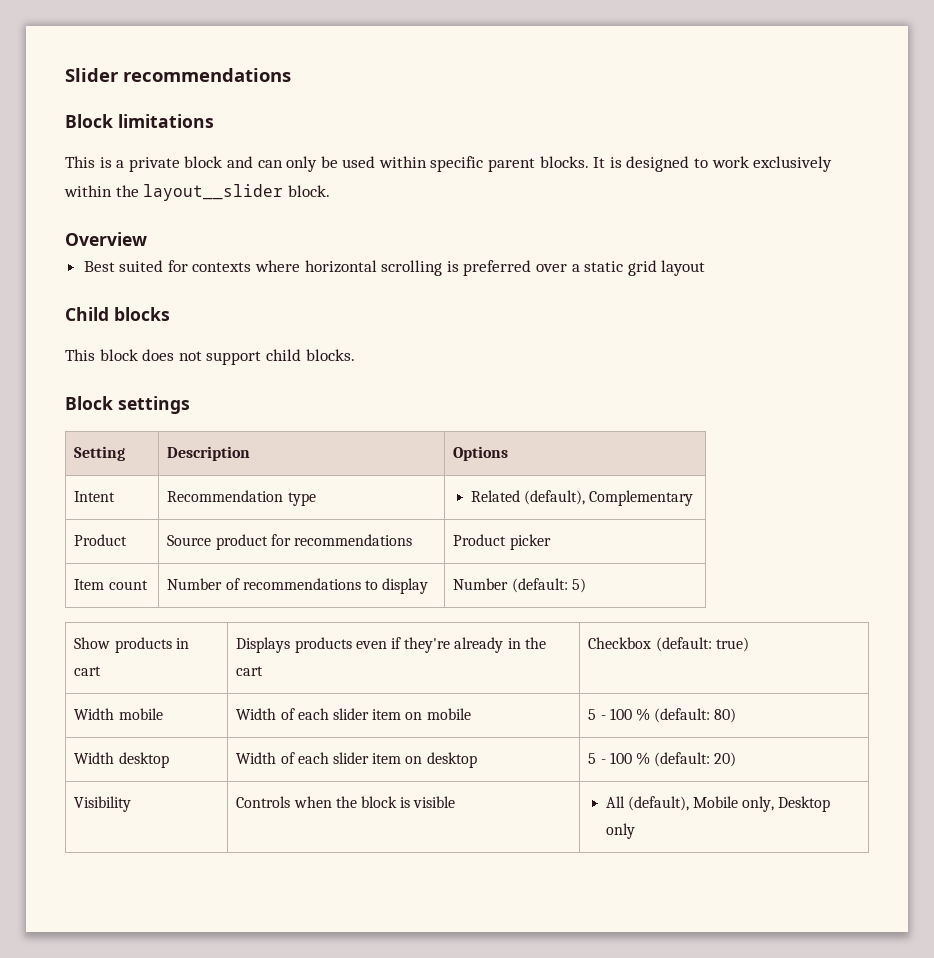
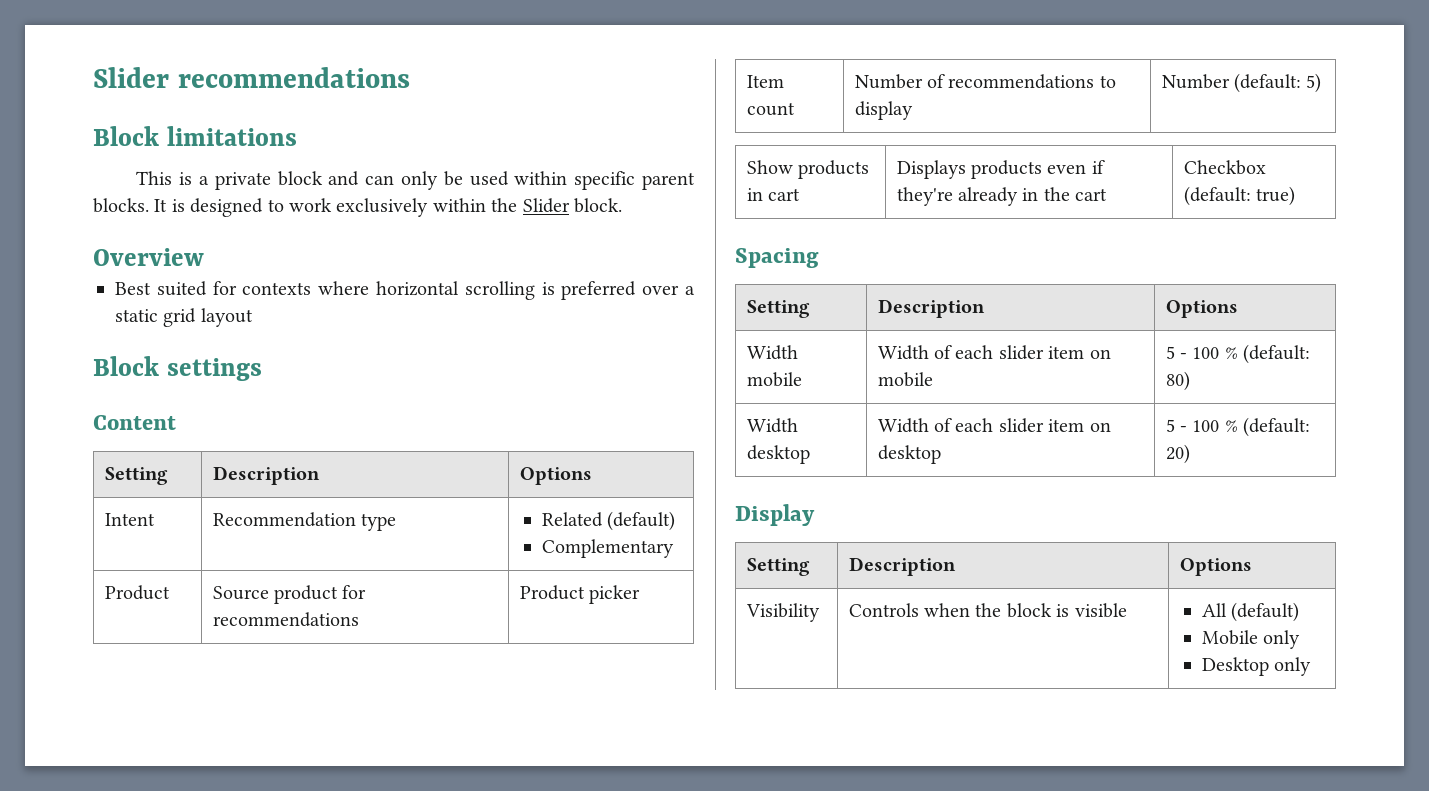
[143,184,284,201] layout__slider -> [522,198,570,213] Slider
[65,307,170,321] [65,349,355,365] // Child blocks // This block does not support child blocks. -> (253, 317) none
(190, 405) none -> [93,415,176,430] // Content
[523,490,585,505] (default), -> [606,511,675,531] (default) //
(749, 644) none -> [735,248,819,268] [746,300,810,318] [877,299,985,318] [1165,300,1238,318] // Spacing // Setting | Description | Options
(737, 759) none -> [735,504,815,526] [746,558,810,576] [848,557,956,576] [1179,558,1252,576] // Display // Setting | Description | Options
[627,796,775,812] (default), Mobile only, -> [1230,602,1299,622] [1201,630,1300,649] (default) // Mobile only //

